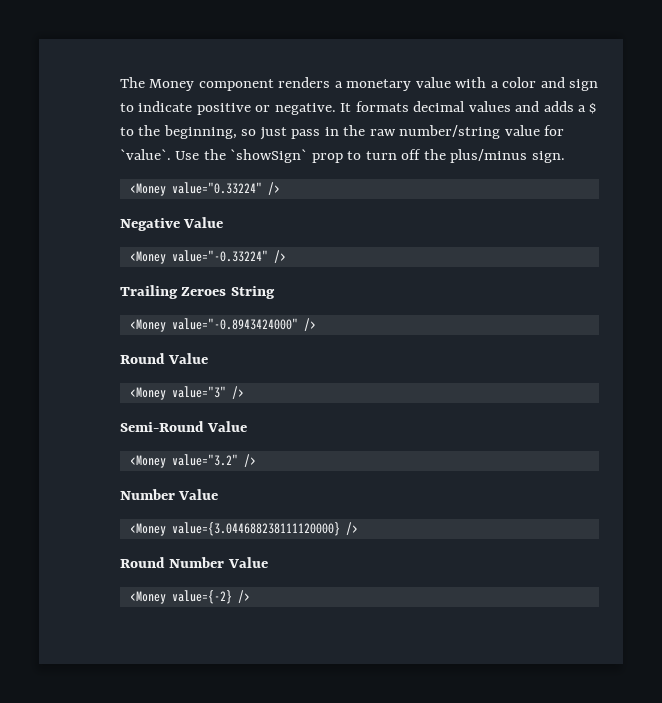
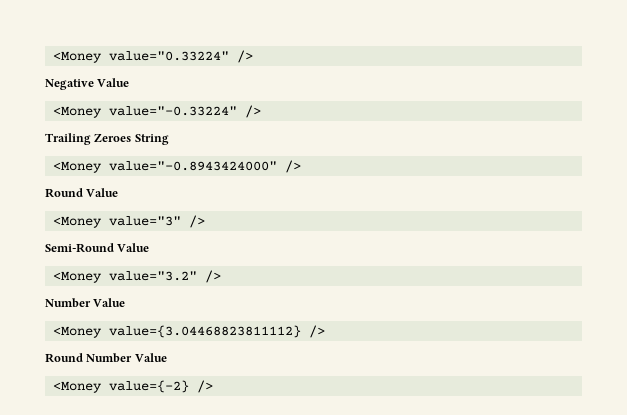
[120,77,599,91] [120,101,597,115] [120,125,565,140] [120,149,565,163] The Money component renders a monetary value with a color and sign to indicate positive or negative. It formats decimal values and adds a $ to the beginning, so just pass in the raw number/string value for `value`. Use the `showSign` prop to turn off the plus/minus sign. // -> (52, 57) none
[171,522,340,536] value={3.044688238111120000} -> [108,325,301,338] value={3.04468823811112}

